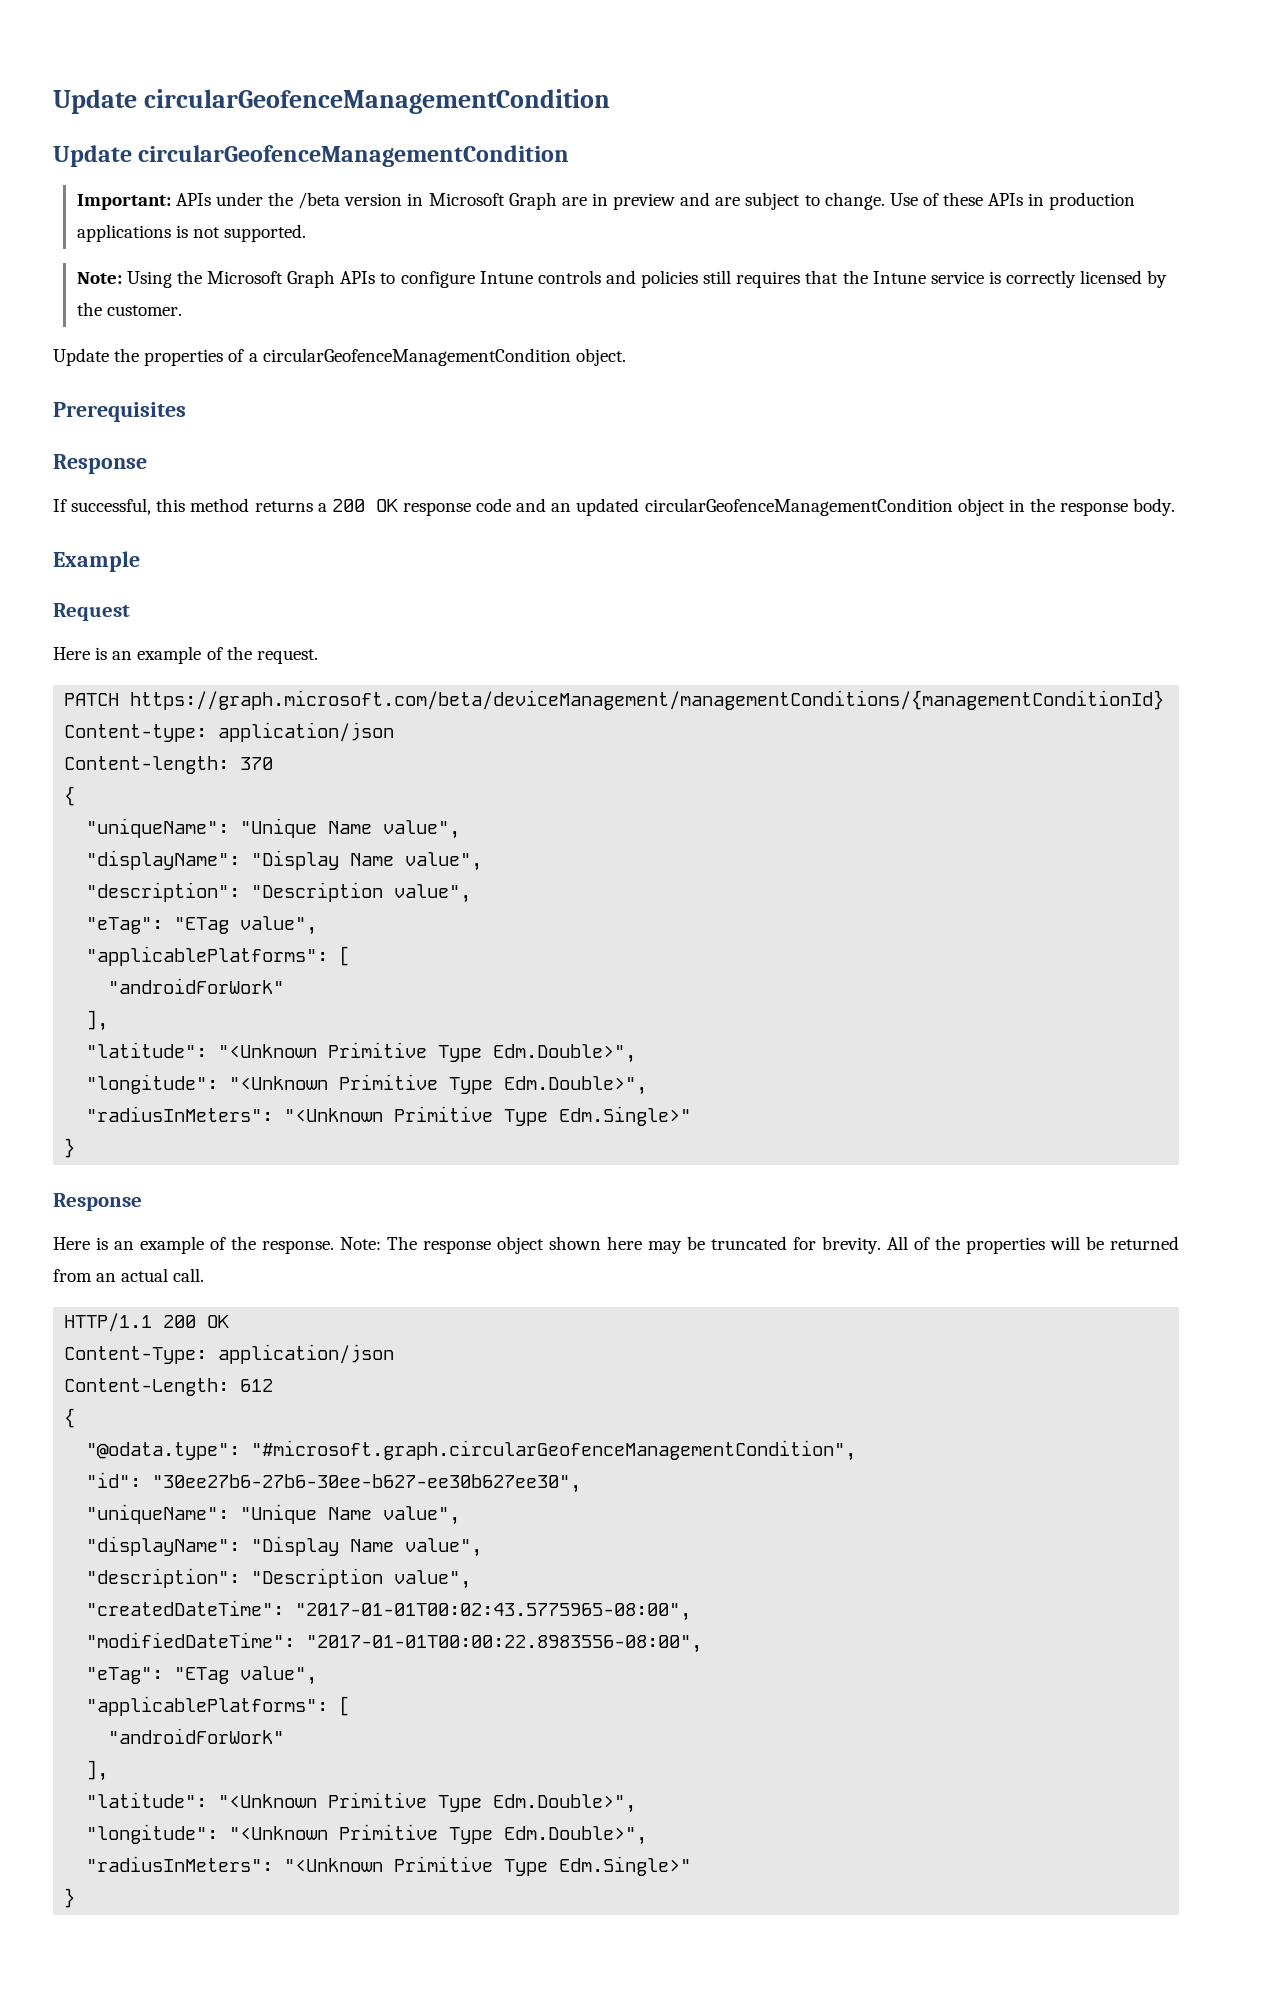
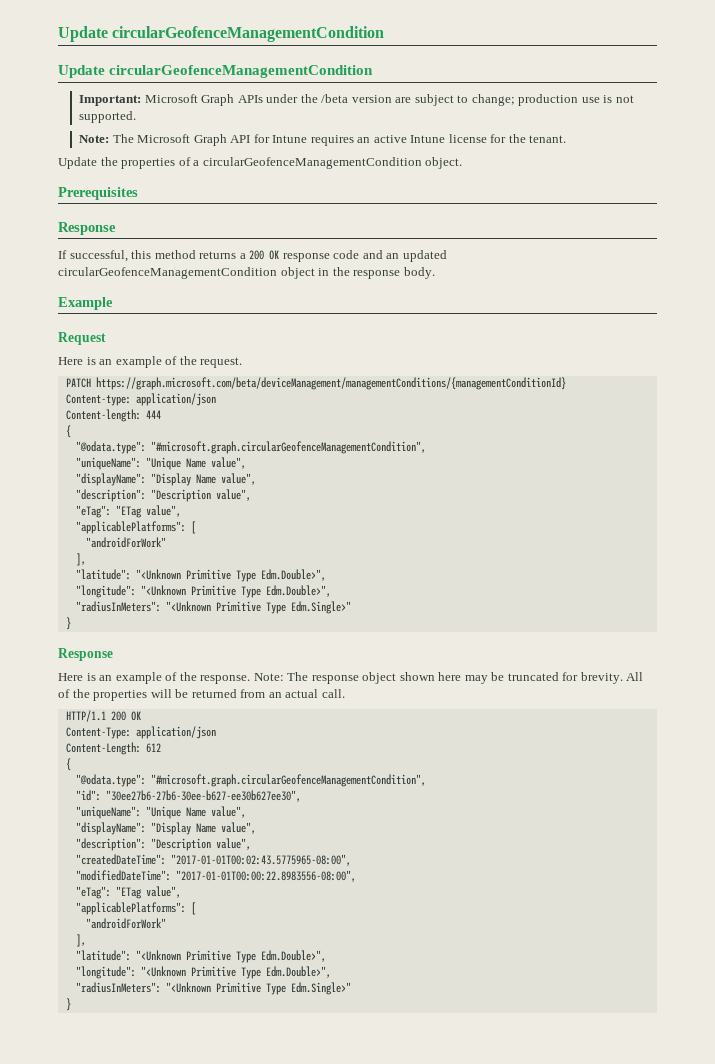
(171, 202) none -> [144,94,235,106] Microsoft Graph
[407,192,1136,210] [76,224,307,242] [76,270,1168,288] [76,302,182,316] in Microsoft Graph are in preview and are subject to change. Use of these APIs in production applications is not supported. // Note: Using the Microsoft Graph APIs to configure Intune controls and policies still requires that the Intune service is correctly licensed by the customer. -> [395,94,634,106] [79,111,137,123] [79,134,567,146] are subject to change; production use is not supported. // Note: The Microsoft Graph API for Intune requires an active Intune license for the tenant.
[240,757,274,770] [64,786,76,806] 370 // { -> [145,410,161,419] [65,425,71,438] [75,441,426,454] 444 // { // "@odata.type": "#microsoft.graph.circularGeofenceManagementCondition",

